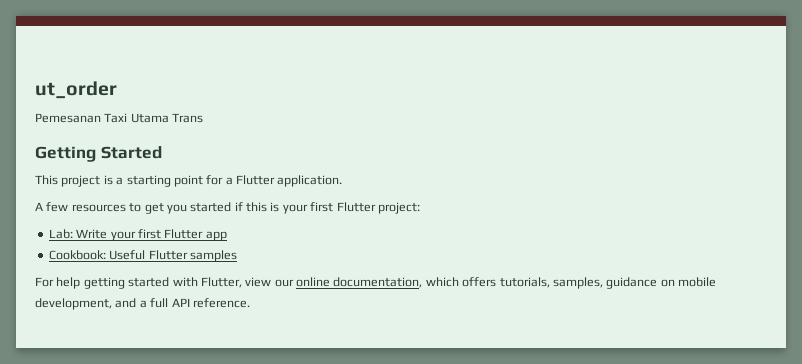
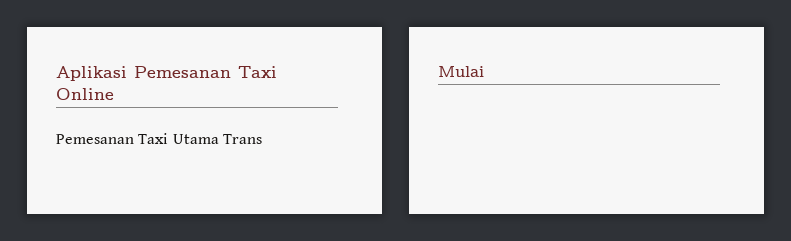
[35,81,117,99] ut_order -> [56,66,277,81] [56,88,114,100] Aplikasi Pemesanan Taxi Online
[35,146,162,162] [35,175,343,187] [35,202,420,214] [48,229,227,241] [48,250,237,262] [35,277,716,289] [35,298,250,310] Getting Started // This project is a starting point for a Flutter application. // A few resources to get you started if this is your first Flutter project: // Lab: Write your first Flutter app // Cookbook: Useful Flutter samples // For help getting started with Flutter, view our online documentation, which offers tutorials, samples, guidance on mobile development, and a full API reference. -> [438,66,484,77] Mulai

